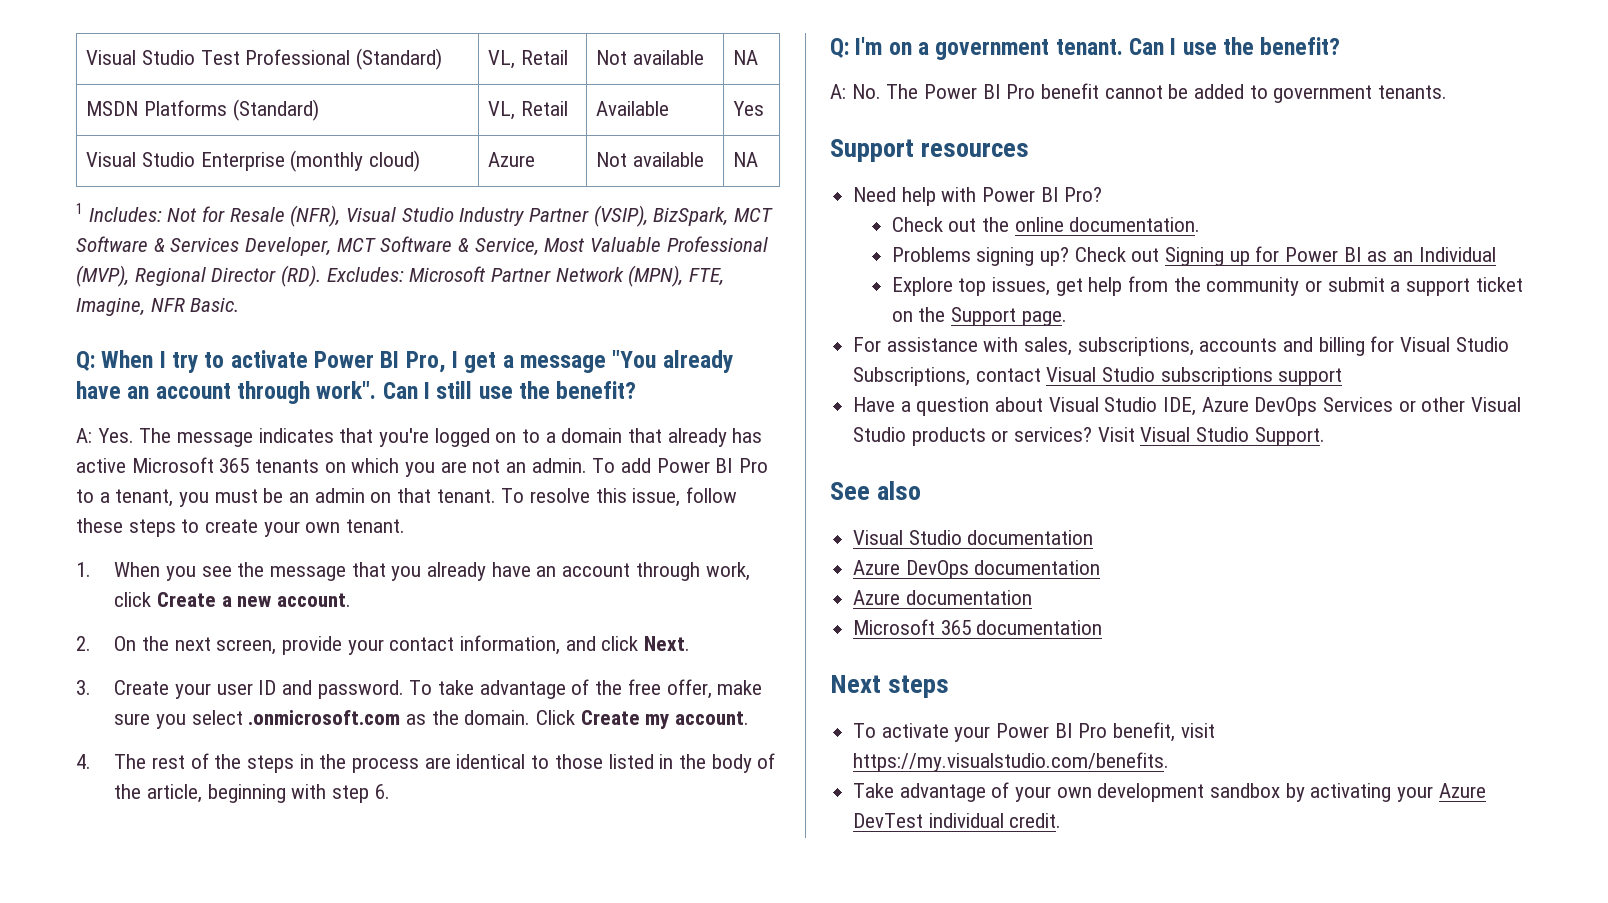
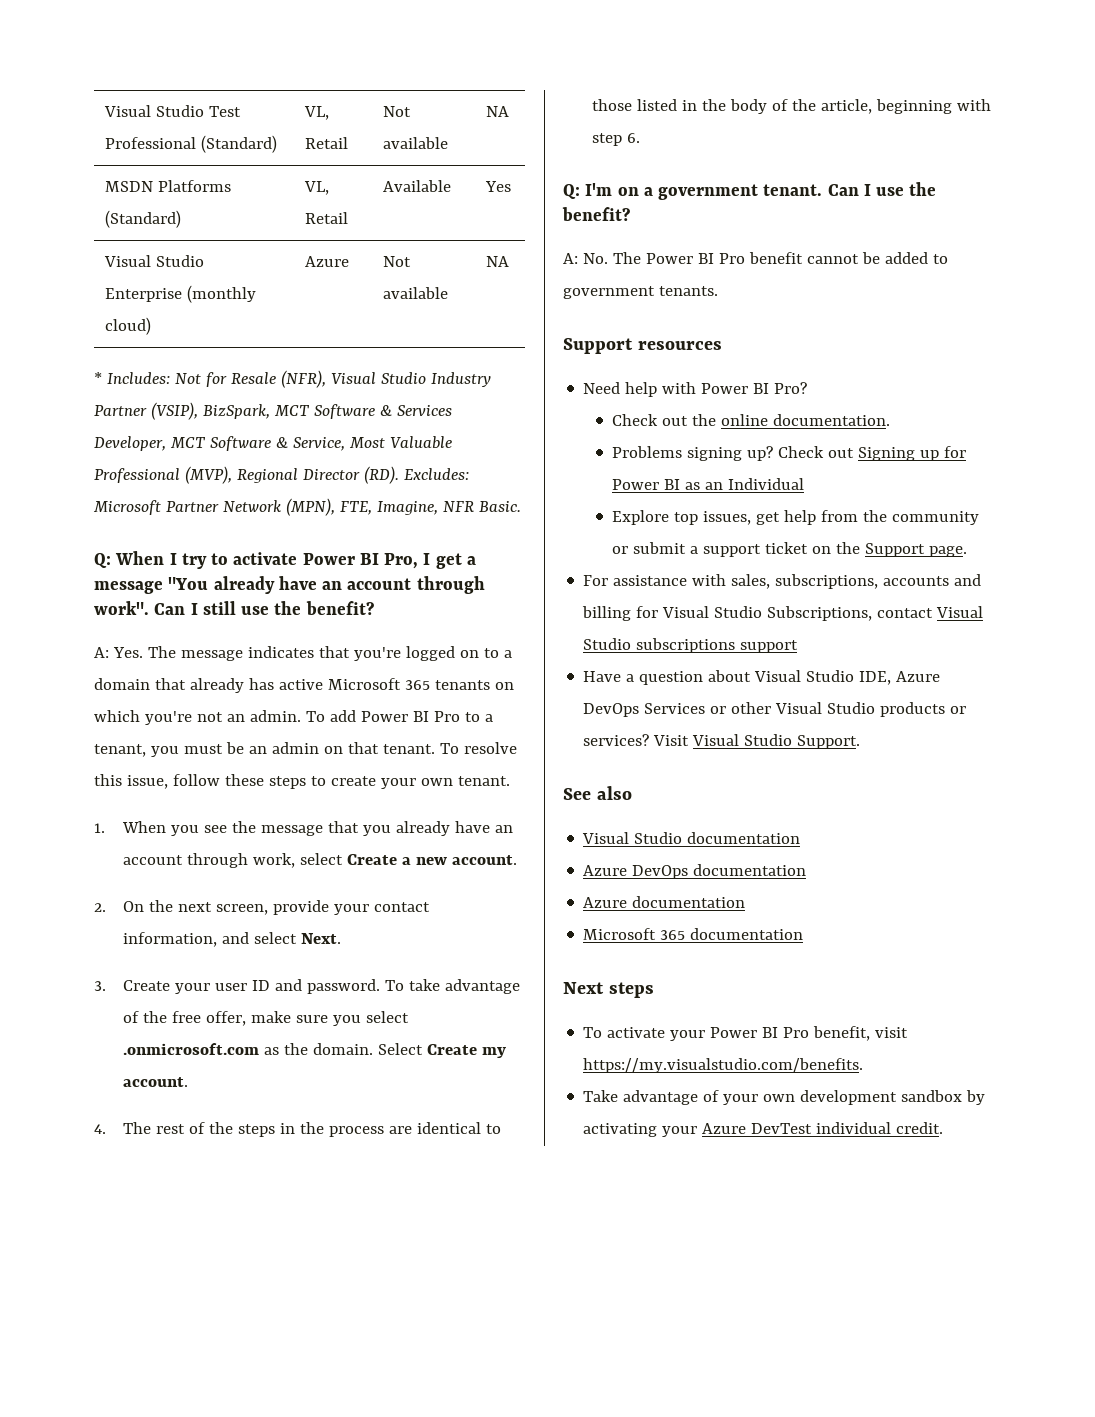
[76,203,83,214] 1 -> [94,372,102,384] *
[405,461,467,477] you are -> [144,711,192,725] you're
[114,592,152,607] click -> [299,853,343,865] select
[601,636,639,651] click -> [253,932,297,944] select
[536,710,576,725] Click -> [377,1043,423,1055] Select

